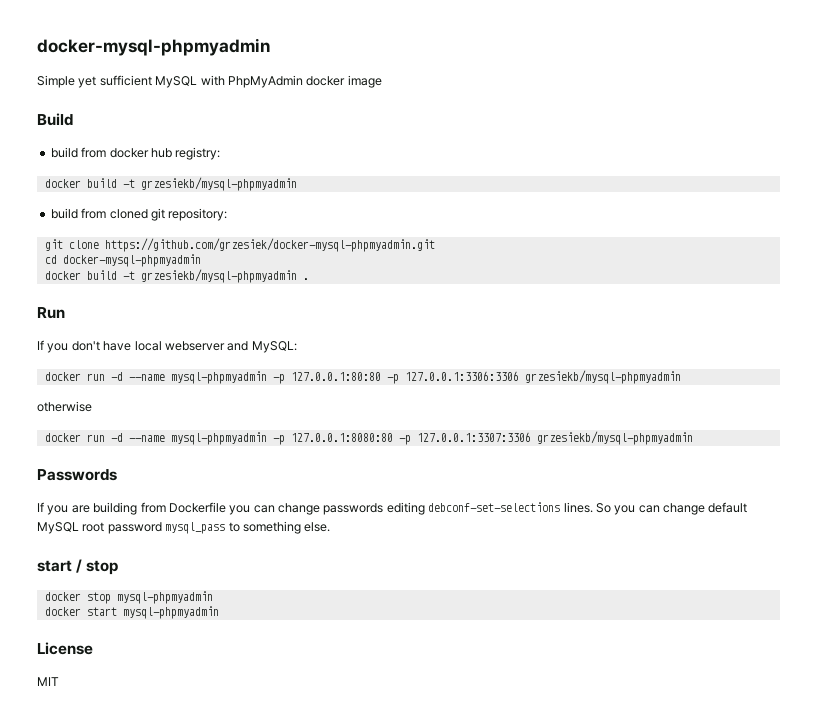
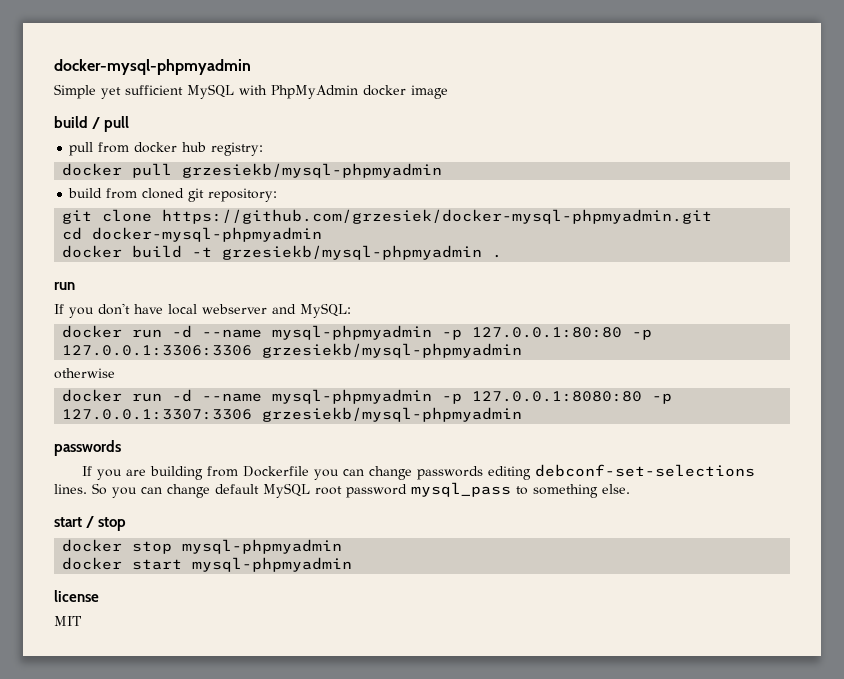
[37,113,73,126] [50,147,78,158] Build // build -> [54,116,130,132] [69,142,94,156] build / pull // pull
[86,178,135,188] build -t -> [132,163,173,178] pull
[37,307,65,319] Run -> [54,282,75,290] run
[37,469,117,481] Passwords -> [54,440,121,456] passwords
[37,642,93,655] License -> [54,590,99,602] license

